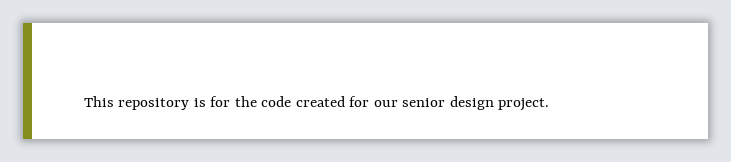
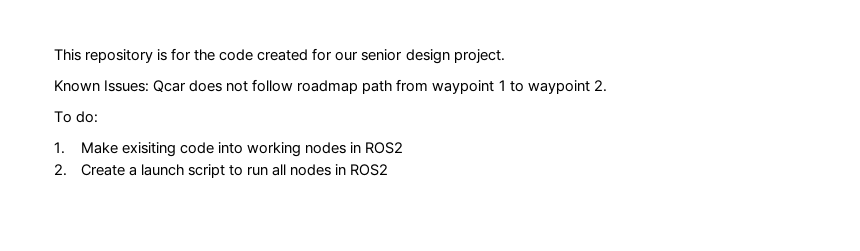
(550, 104) none -> [54,79,607,94] [54,111,99,123] [54,142,404,157] [54,164,389,178] // Known Issues: Qcar does not follow roadmap path from waypoint 1 to waypoint 2. // To do: // 1. Make exisiting code into working nodes in ROS2 // 2. Create a launch script to run all nodes in ROS2

